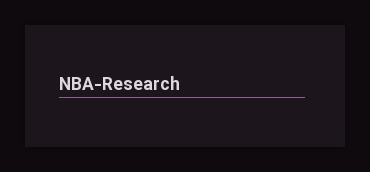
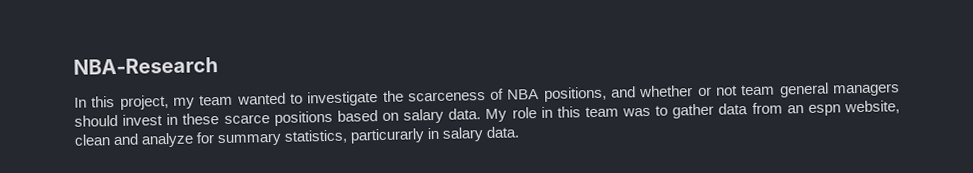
(180, 83) none -> [74,82,900,110] [74,100,900,127] [74,126,520,148] // In this project, my team wanted to investigate the scarceness of NBA positions, and whether or not team general managers should invest in these scarce positions based on salary data. My role in this team was to gather data from an espn website, clean and analyze for summary statistics, particurarly in salary data.

